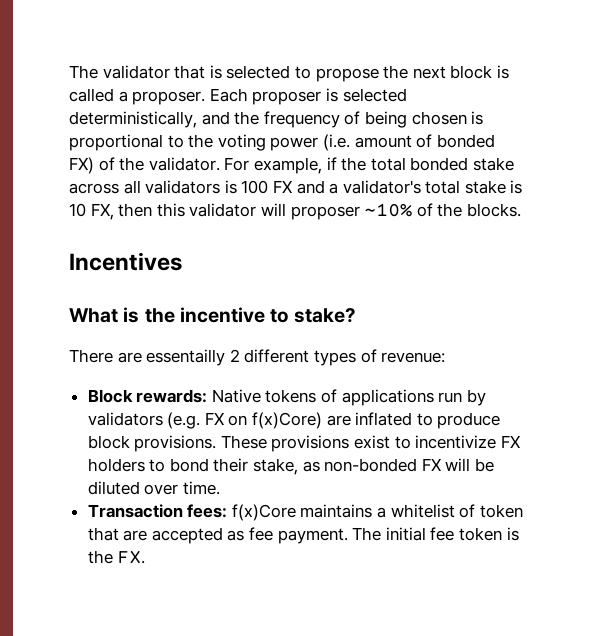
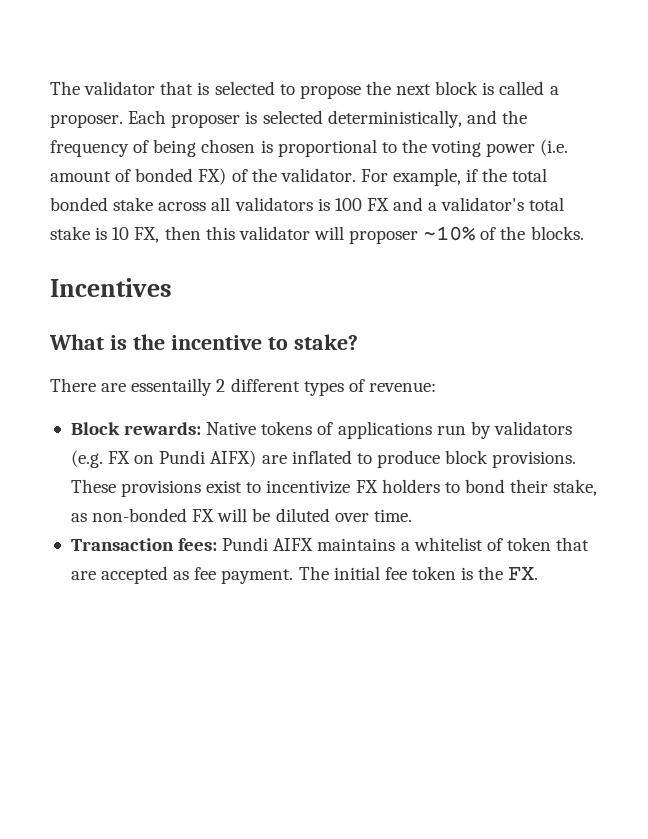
[252,412,323,429] f(x)Core) -> [159,450,257,467] Pundi AIFX)
[231,504,296,521] f(x)Core -> [222,537,314,551] Pundi AIFX

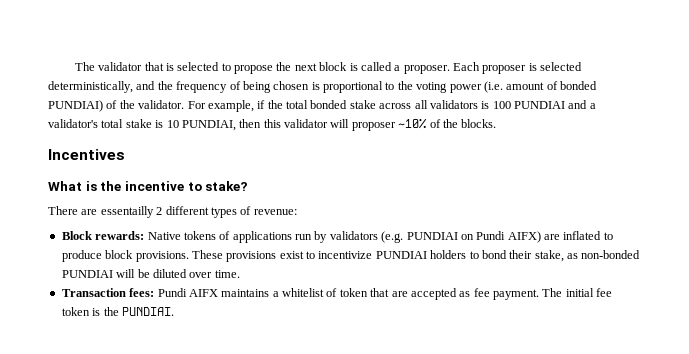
[198,168,227,185] FX) -> [48,100,103,112] PUNDIAI)
[366,198,389,211] FX -> [514,101,565,109] PUNDIAI
[134,227,160,243] FX, -> [181,120,236,131] PUNDIAI,
[108,451,131,464] FX -> [406,232,458,240] PUNDIAI
[355,480,378,493] FX -> [375,251,427,259] PUNDIAI
[192,509,215,522] FX -> [61,270,113,278] PUNDIAI
[508,566,539,580] FX. -> [121,307,174,316] PUNDIAI.

